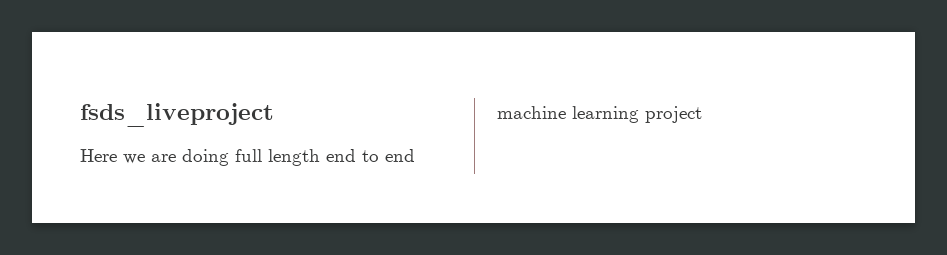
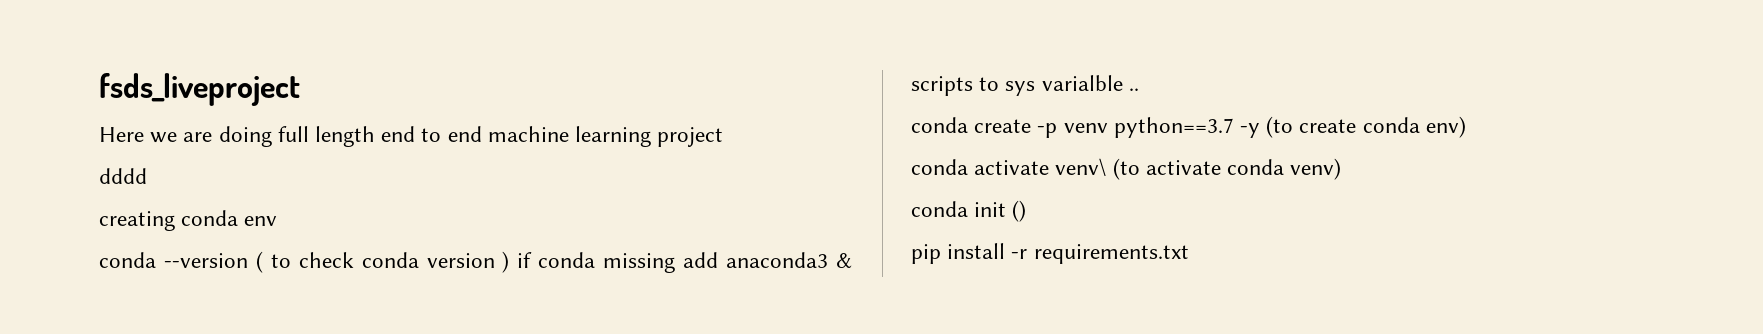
(702, 114) none -> [99,168,147,184] [99,210,278,231] [99,251,852,273] [911,75,1139,96] [911,116,1466,138] [911,158,1342,180] [911,200,1027,222] [911,243,1189,264] // dddd // creating conda env // conda --version ( to check conda version ) if conda missing add anaconda3 & scripts to sys varialble .. // conda create -p venv python==3.7 -y (to create conda env) // conda activate venv\ (to activate conda venv) // conda init () // pip install -r requirements.txt

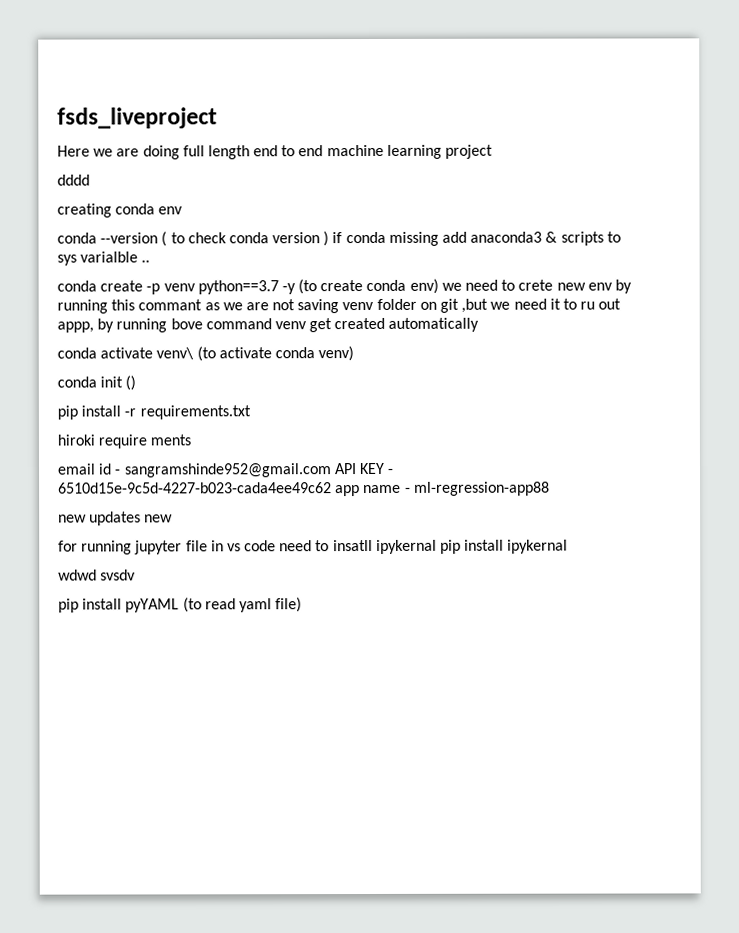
(1466, 127) none -> [441,279,632,294] [57,298,622,314] [57,317,480,333] we need to crete new env by running this commant as we are not saving venv folder on git ,but we need it to ru out appp, by running bove command venv get created automatically
(1189, 254) none -> [57,434,192,449] [57,462,395,478] [58,481,550,497] [58,511,174,526] [58,539,569,555] [58,569,137,581] [58,597,303,613] // hiroki require ments // email id - sangramshinde952@gmail.com API KEY - 6510d15e-9c5d-4227-b023-cada4ee49c62 app name - ml-regression-app88 // new updates new // for running jupyter file in vs code need to insatll ipykernal pip install ipykernal // wdwd svsdv // pip install pyYAML (to read yaml file)

